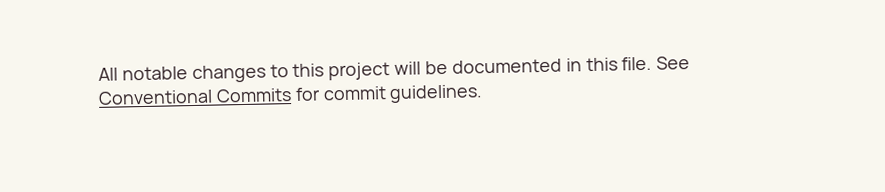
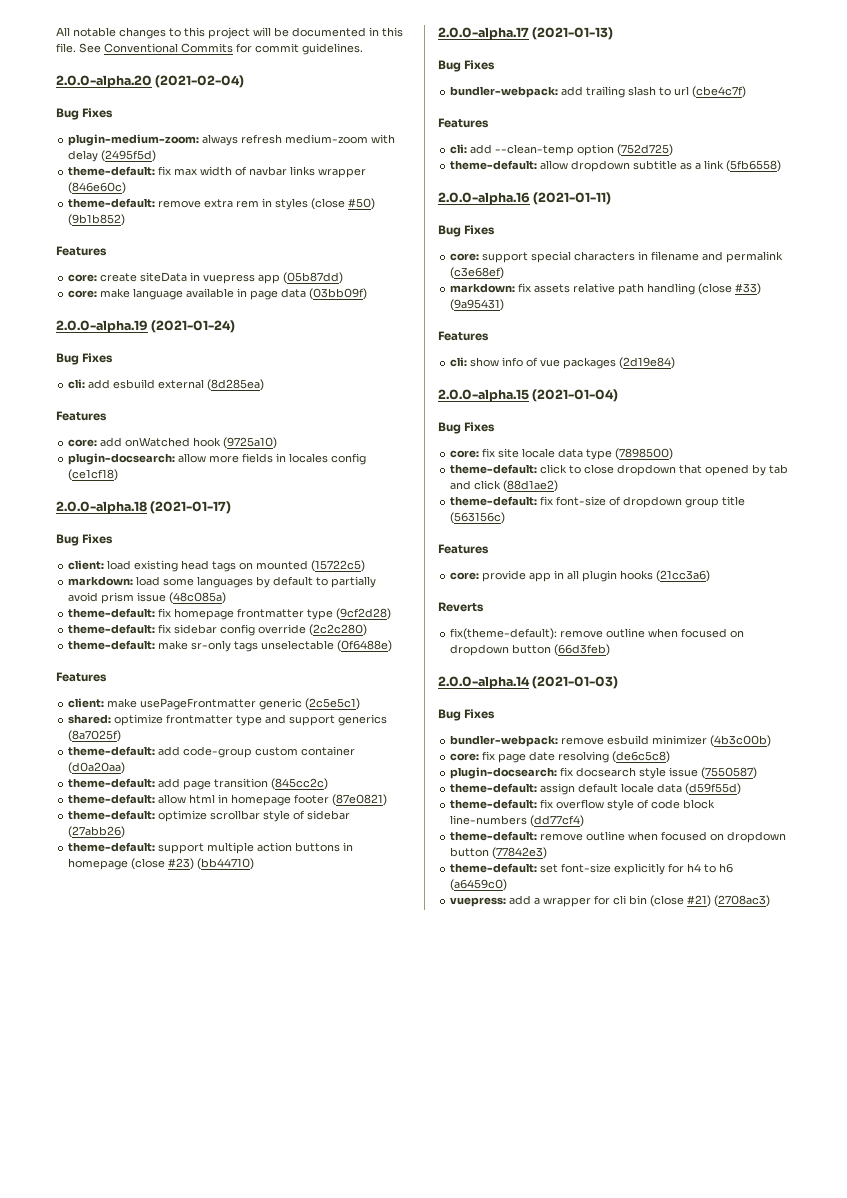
(484, 94) none -> [56,75,245,88] [56,108,114,120] [68,134,396,146] [68,150,157,162] [68,166,367,178] [68,182,127,194] [68,198,376,210] [68,214,126,226] [56,246,107,256] [68,272,344,284] [68,288,368,300] [56,320,236,333] [56,353,114,365] [68,379,265,391] [56,411,107,421] [68,437,278,449] [68,453,367,465] [68,469,119,481] [56,501,232,514] [56,534,114,546] [68,560,366,572] [68,576,377,588] [68,592,227,604] [68,608,392,620] [68,624,368,636] [68,640,393,652] [56,672,107,682] [68,698,361,710] [68,714,388,726] [68,730,122,742] [68,746,356,758] [68,762,126,774] [68,778,329,790] [68,794,388,806] [68,810,351,822] [68,826,126,838] [68,842,354,854] [68,858,255,870] [438,27,614,40] [438,60,496,72] [450,86,747,98] [438,118,489,128] [450,144,674,156] [450,160,782,172] [438,192,612,205] [438,225,496,237] [450,251,784,263] [450,267,505,279] [450,283,762,295] [450,299,505,311] [438,331,489,341] [450,357,676,369] [438,389,619,402] [438,422,496,434] [450,448,674,460] [450,464,789,476] [450,480,559,492] [450,496,746,508] [450,512,506,524] [438,544,489,554] [450,570,711,582] [438,602,484,612] [450,628,745,640] [450,644,611,656] [438,676,619,689] [438,709,496,721] [450,735,772,747] [450,751,671,763] [450,767,758,779] [450,783,742,795] [450,799,716,811] [450,815,585,827] [450,831,787,843] [450,847,548,859] [450,863,734,875] [450,879,508,891] [450,895,771,907] // 2.0.0-alpha.20 (2021-02-04) // Bug Fixes // plugin-medium-zoom: always refresh medium-zoom with delay (2495f5d) // theme-default: fix max width of navbar links wrapper (846e60c) // theme-default: remove extra rem in styles (close #50) (9b1b852) // Features // core: create siteData in vuepress app (05b87dd) // core: make language available in page data (03bb09f) // 2.0.0-alpha.19 (2021-01-24) // Bug Fixes // cli: add esbuild external (8d285ea) // Features // core: add onWatched hook (9725a10) // plugin-docsearch: allow more fields in locales config (ce1cf18) // 2.0.0-alpha.18 (2021-01-17) // Bug Fixes // client: load existing head tags on mounted (15722c5) // markdown: load some languages by default to partially avoid prism issue (48c085a) // theme-default: fix homepage frontmatter type (9cf2d28) // theme-default: fix sidebar config override (2c2c280) // theme-default: make sr-only tags unselectable (0f6488e) // Features // client: make usePageFrontmatter generic (2c5e5c1) // shared: optimize frontmatter type and support generics (8a7025f) // theme-default: add code-group custom container (d0a20aa) // theme-default: add page transition (845cc2c) // theme-default: allow html in homepage footer (87e0821) // theme-default: optimize scrollbar style of sidebar (27abb26) // theme-default: support multiple action buttons in homepage (close #23) (bb44710) // 2.0.0-alpha.17 (2021-01-13) // Bug Fixes // bundler-webpack: add trailing slash to url (cbe4c7f) // Features // cli: add --clean-temp option (752d725) // theme-default: allow dropdown subtitle as a link (5fb6558) // 2.0.0-alpha.16 (2021-01-11) // Bug Fixes // core: support special characters in filename and permalink (c3e68ef) // markdown: fix assets relative path handling (close #33) (9a95431) // Features // cli: show info of vue packages (2d19e84) // 2.0.0-alpha.15 (2021-01-04) // Bug Fixes // core: fix site locale data type (7898500) // theme-default: click to close dropdown that opened by tab and click (88d1ae2) // theme-default: fix font-size of dropdown group title (563156c) // Features // core: provide app in all plugin hooks (21cc3a6) // Reverts // fix(theme-default): remove outline when focused on dropdown button (66d3feb) // 2.0.0-alpha.14 (2021-01-03) // Bug Fixes // bundler-webpack: remove esbuild minimizer (4b3c00b) // core: fix page date resolving (de6c5c8) // plugin-docsearch: fix docsearch style issue (7550587) // theme-default: assign default locale data (d59f55d) // theme-default: fix overflow style of code block line-numbers (dd77cf4) // theme-default: remove outline when focused on dropdown button (77842e3) // theme-default: set font-size explicitly for h4 to h6 (a6459c0) // vuepress: add a wrapper for cli bin (close #21) (2708ac3)

